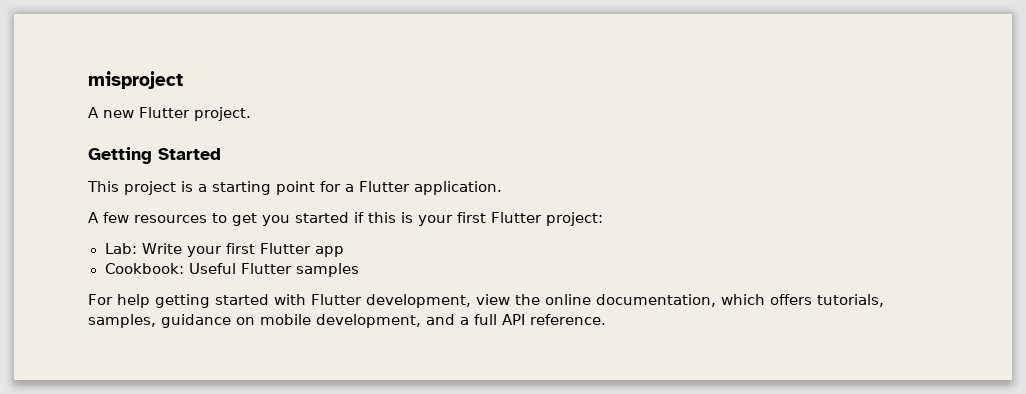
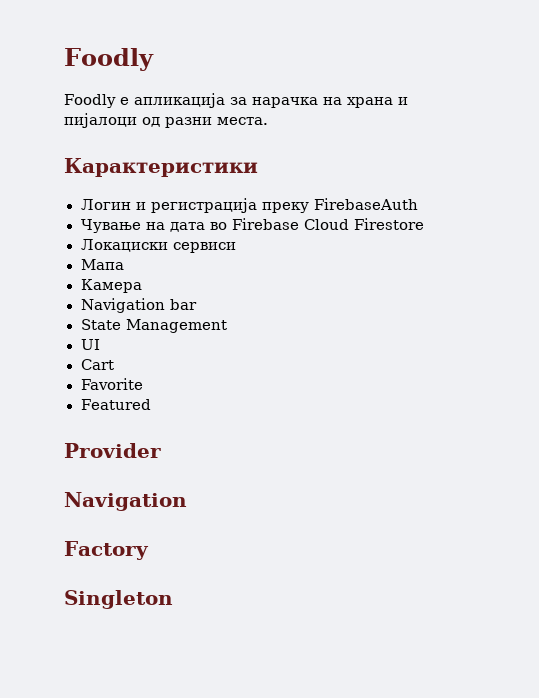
[88,71,183,89] [88,107,251,121] [88,147,221,164] [87,181,502,195] [88,212,603,226] [104,243,344,257] [104,263,359,277] [88,294,884,308] [88,314,606,328] misproject // A new Flutter project. // Getting Started // This project is a starting point for a Flutter application. // A few resources to get you started if this is your first Flutter project: // Lab: Write your first Flutter app // Cookbook: Useful Flutter samples // For help getting started with Flutter development, view the online documentation, which offers tutorials, samples, guidance on mobile development, and a full API reference. -> [64,48,154,71] [64,93,408,108] [64,113,268,128] [64,158,258,177] [80,198,418,213] [80,218,424,233] [80,239,236,253] [80,259,124,270] [80,279,142,293] [80,298,197,313] [80,319,227,333] [80,339,100,350] [80,359,114,370] [80,378,144,390] [80,399,151,410] [64,443,161,458] [64,492,187,511] [64,541,149,560] [64,590,173,609] Foodly // Foodly е апликација за нарачка на храна и пијалоци од разни места. // Карактеристики // Логин и регистрација преку FirebaseAuth // Чување на дата во Firebase Cloud Firestore // Локациски сервиси // Мапа // Камера // Navigation bar // State Management // UI // Cart // Favorite // Featured // Provider // Navigation // Factory // Singleton

